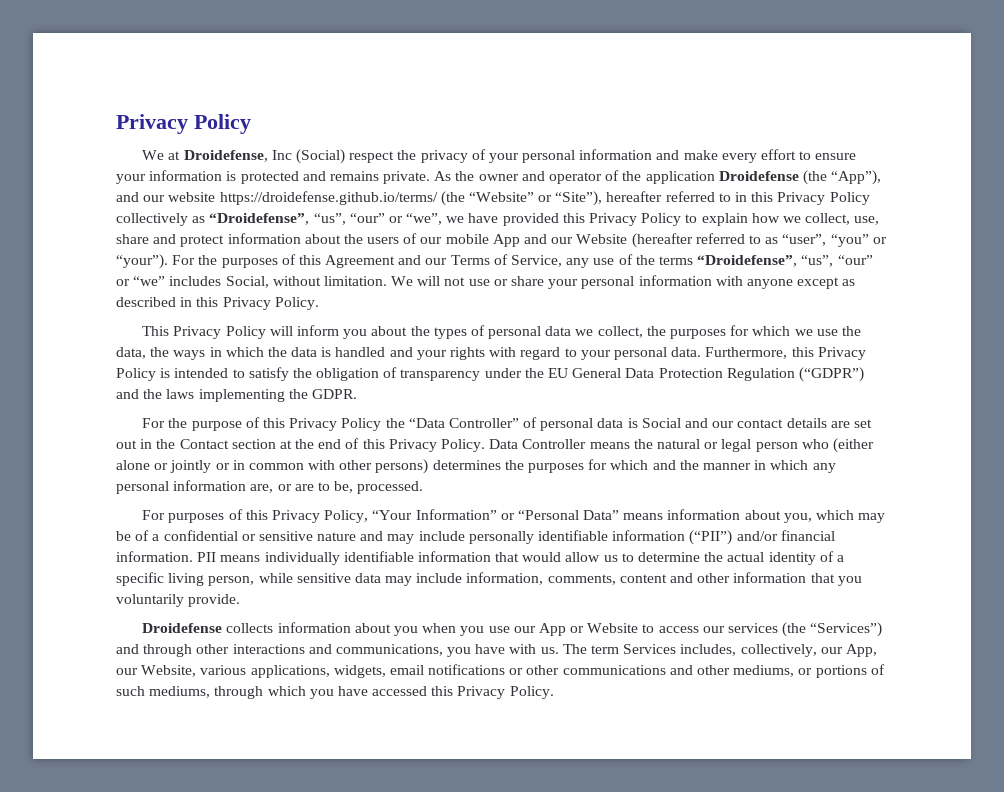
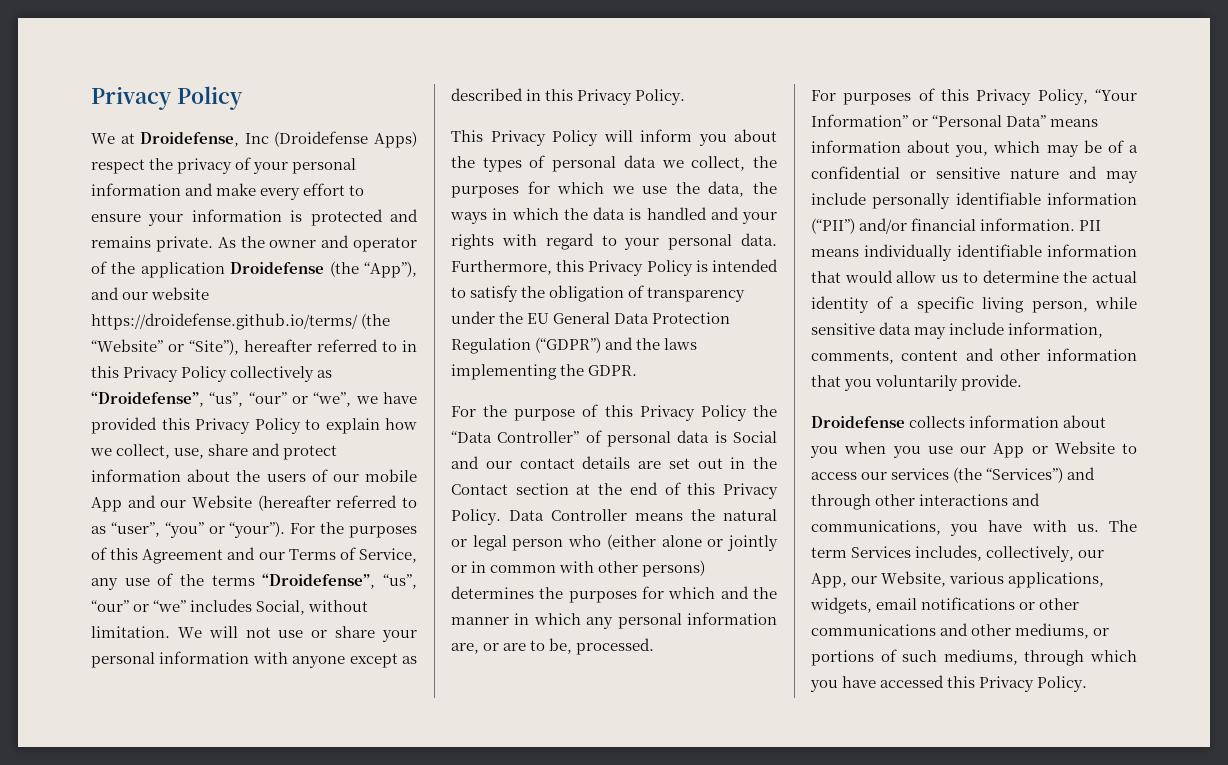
[295,149,345,164] (Social) -> [274,131,417,148] (Droidefense Apps)

